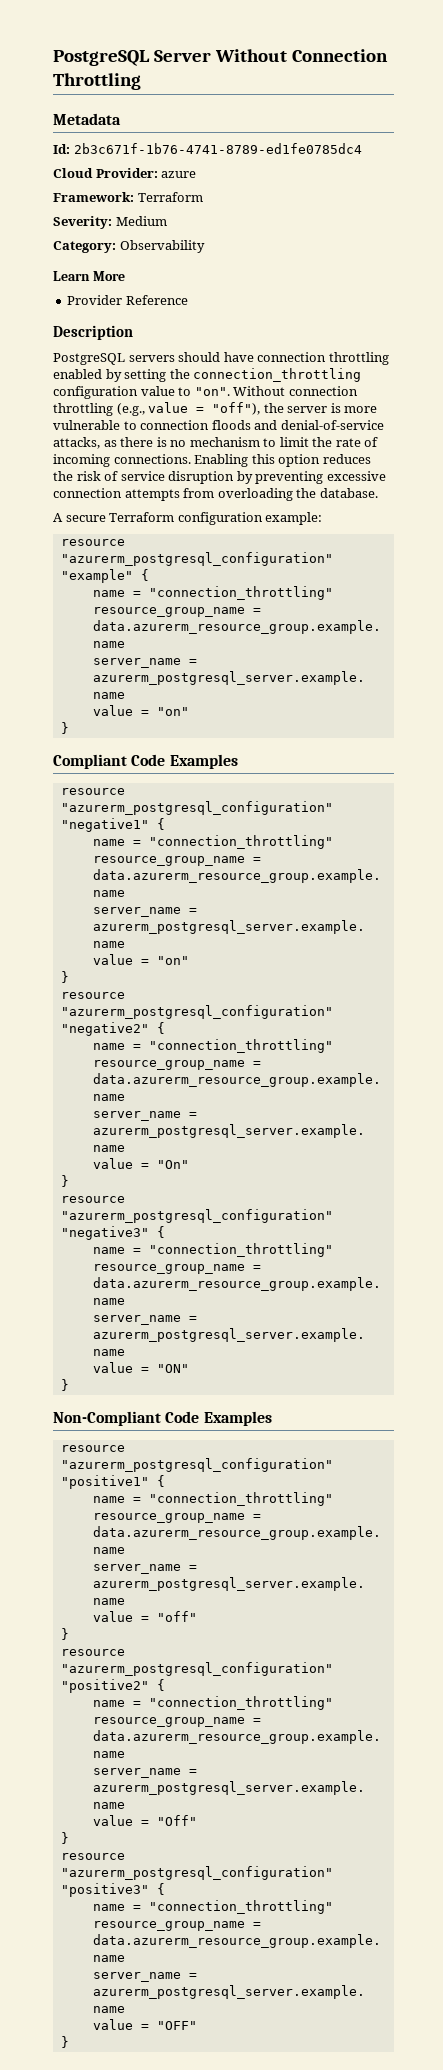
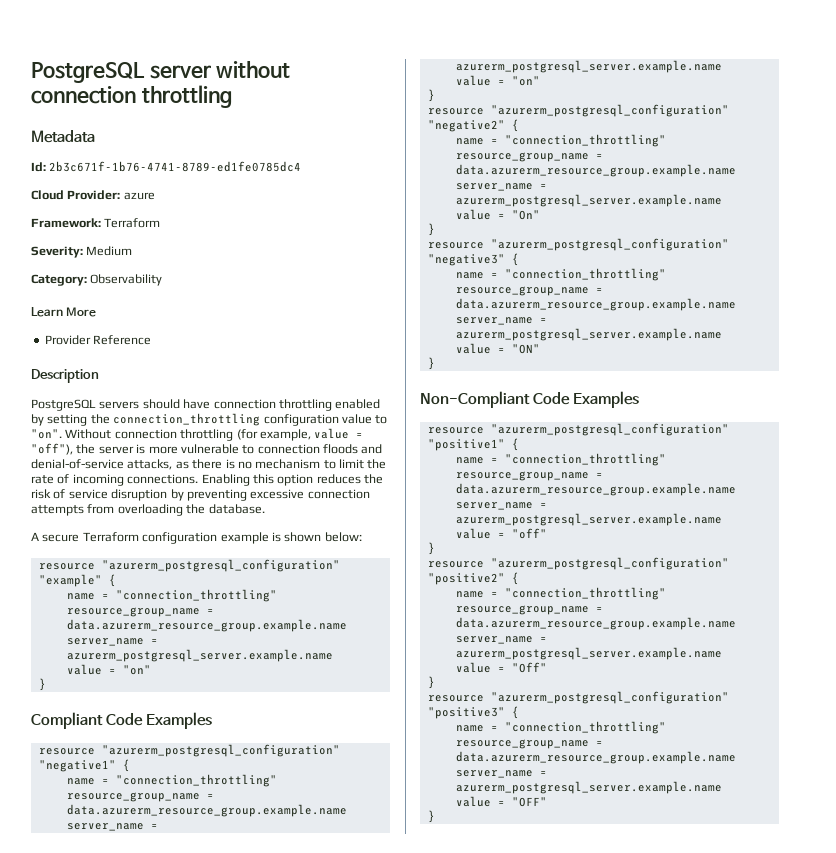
[53,49,388,66] [53,73,141,90] PostgreSQL Server Without Connection Throttling -> [31,61,291,83] [31,85,232,108] PostgreSQL server without connection throttling
[116,403,145,416] (e.g., -> [236,429,311,441] (for example,
[265,512,323,525] example: -> [220,532,362,544] example is shown below:

